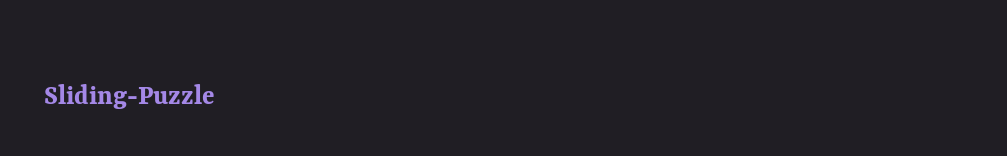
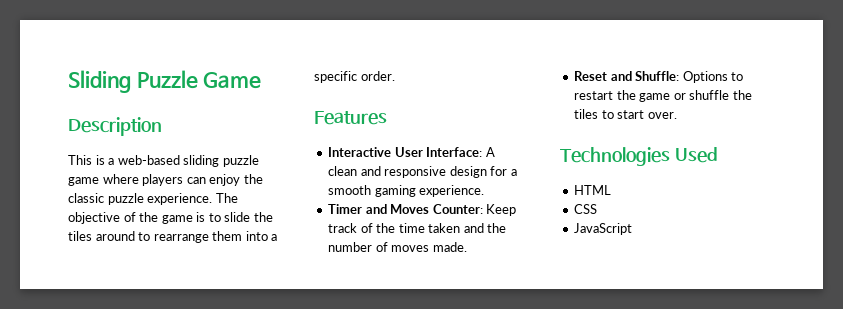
[44,84,215,109] Sliding-Puzzle -> [68,70,262,93] [68,117,162,136] [68,155,259,167] [68,174,263,186] [68,193,238,205] [68,212,273,224] [68,231,278,243] [314,71,395,83] [314,111,387,125] [328,147,495,157] [328,166,517,178] [328,185,485,197] [328,204,517,216] [328,223,507,233] [328,242,467,252] [574,71,744,83] [574,90,752,102] [574,109,677,119] [560,147,718,166] [574,185,612,195] [574,204,598,214] [574,223,633,235] Sliding Puzzle Game // Description // This is a web-based sliding puzzle game where players can enjoy the classic puzzle experience. The objective of the game is to slide the tiles around to rearrange them into a specific order. // Features // Interactive User Interface: A clean and responsive design for a smooth gaming experience. // Timer and Moves Counter: Keep track of the time taken and the number of moves made. // Reset and Shuffle: Options to restart the game or shuffle the tiles to start over. // Technologies Used // HTML // CSS // JavaScript

